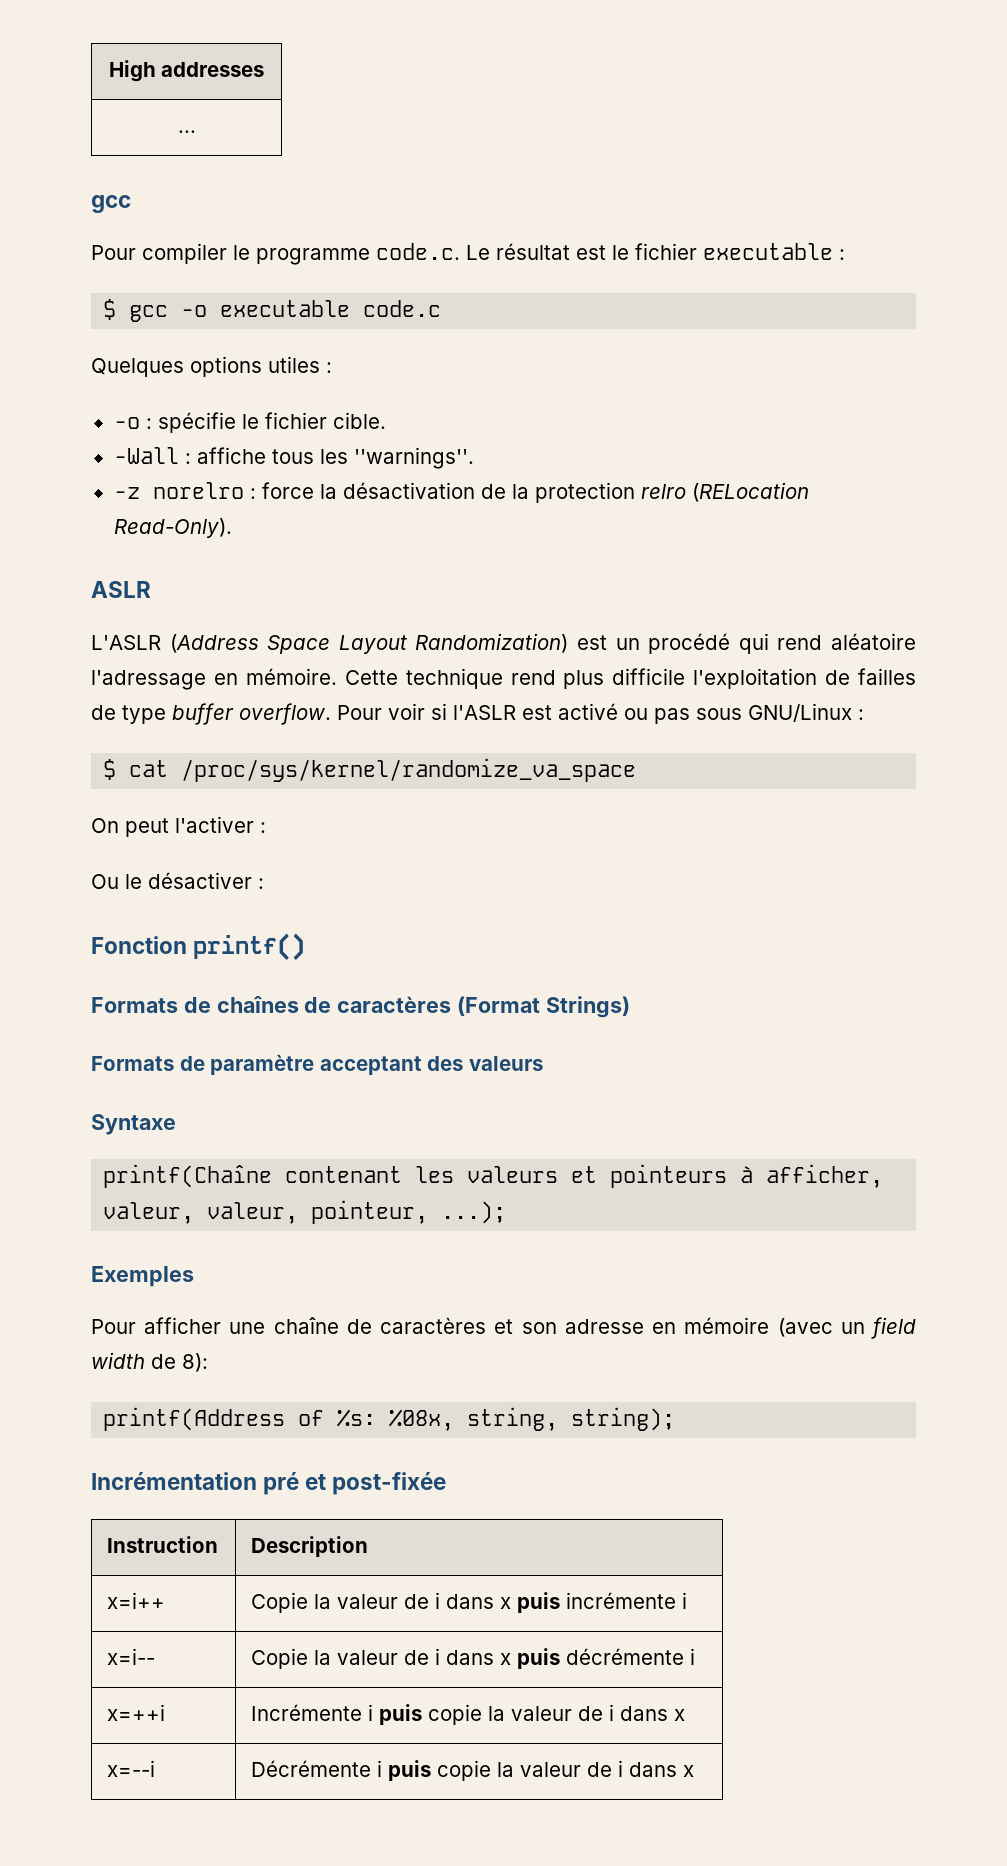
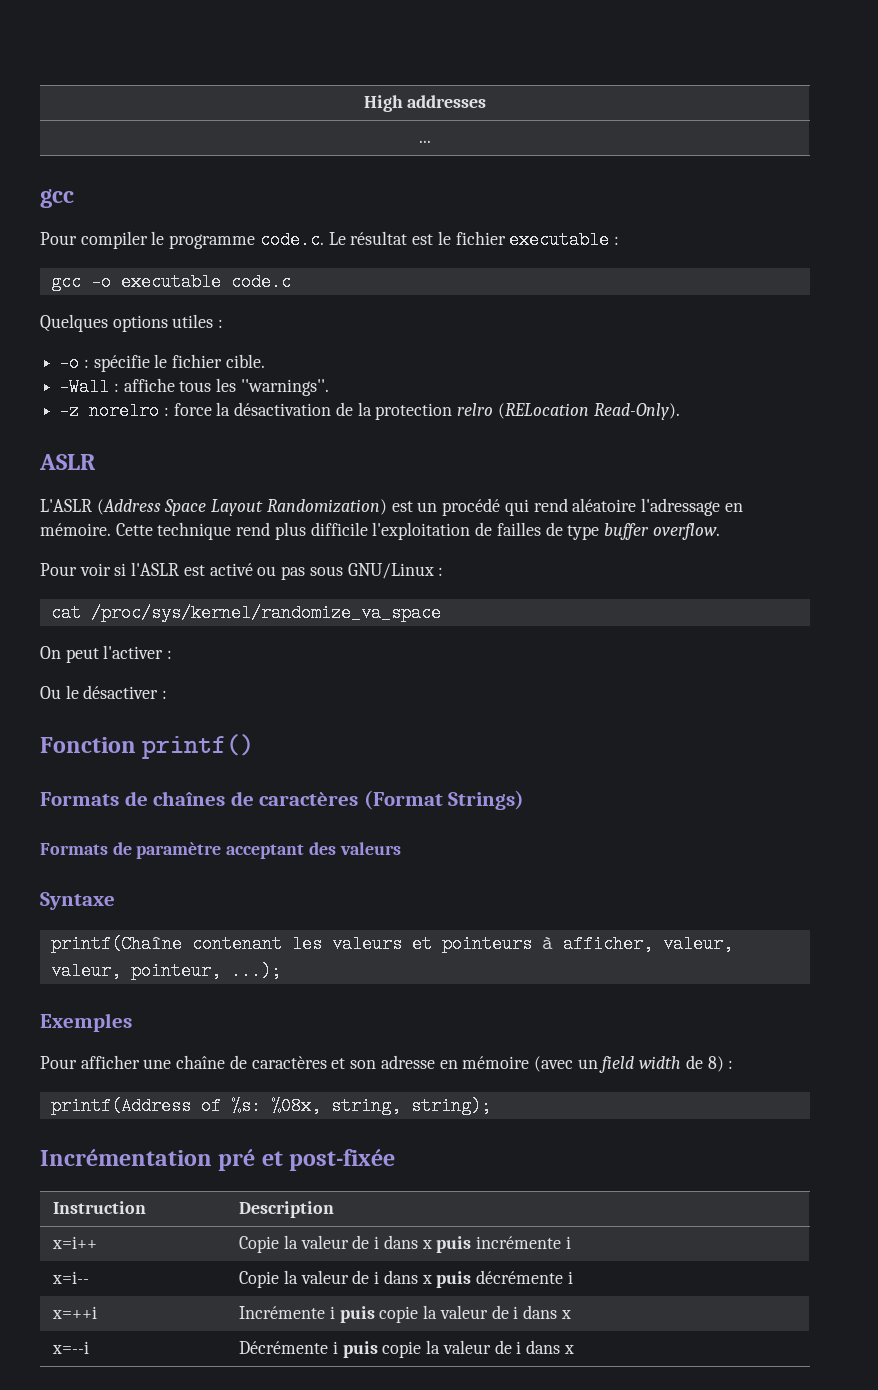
[103,299,117,320] $ -> (619, 240) none
(331, 714) none -> (720, 531) //
[103,759,117,780] $ -> (444, 571) none
[182,1353,208,1372] 8): -> [707,1056,734,1072] 8) :

